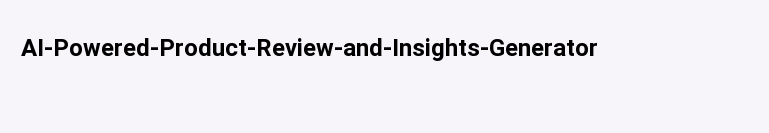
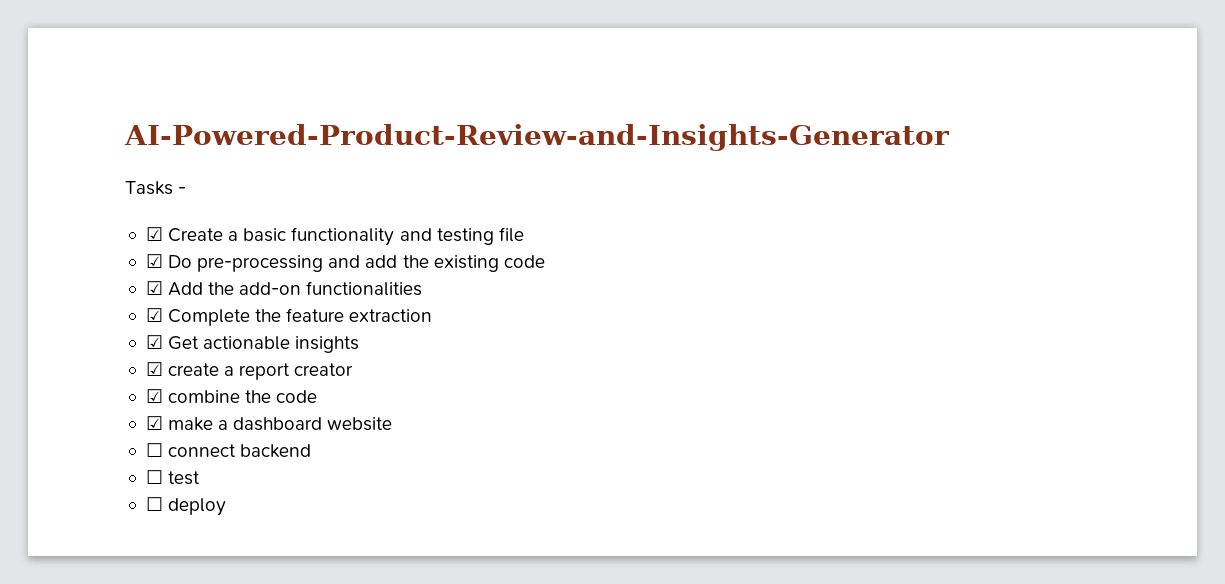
(598, 49) none -> [125,181,187,195] [145,227,524,246] [145,254,545,272] [145,281,423,296] [145,308,433,326] [145,335,360,353] [145,362,354,380] [145,389,318,403] [145,416,393,431] [145,443,312,458] [145,470,201,485] [145,497,227,516] // Tasks - // ☑ Create a basic functionality and testing file // ☑ Do pre-processing and add the existing code // ☑ Add the add-on functionalities // ☑ Complete the feature extraction // ☑ Get actionable insights // ☑ create a report creator // ☑ combine the code // ☑ make a dashboard website // ☐ connect backend // ☐ test // ☐ deploy

